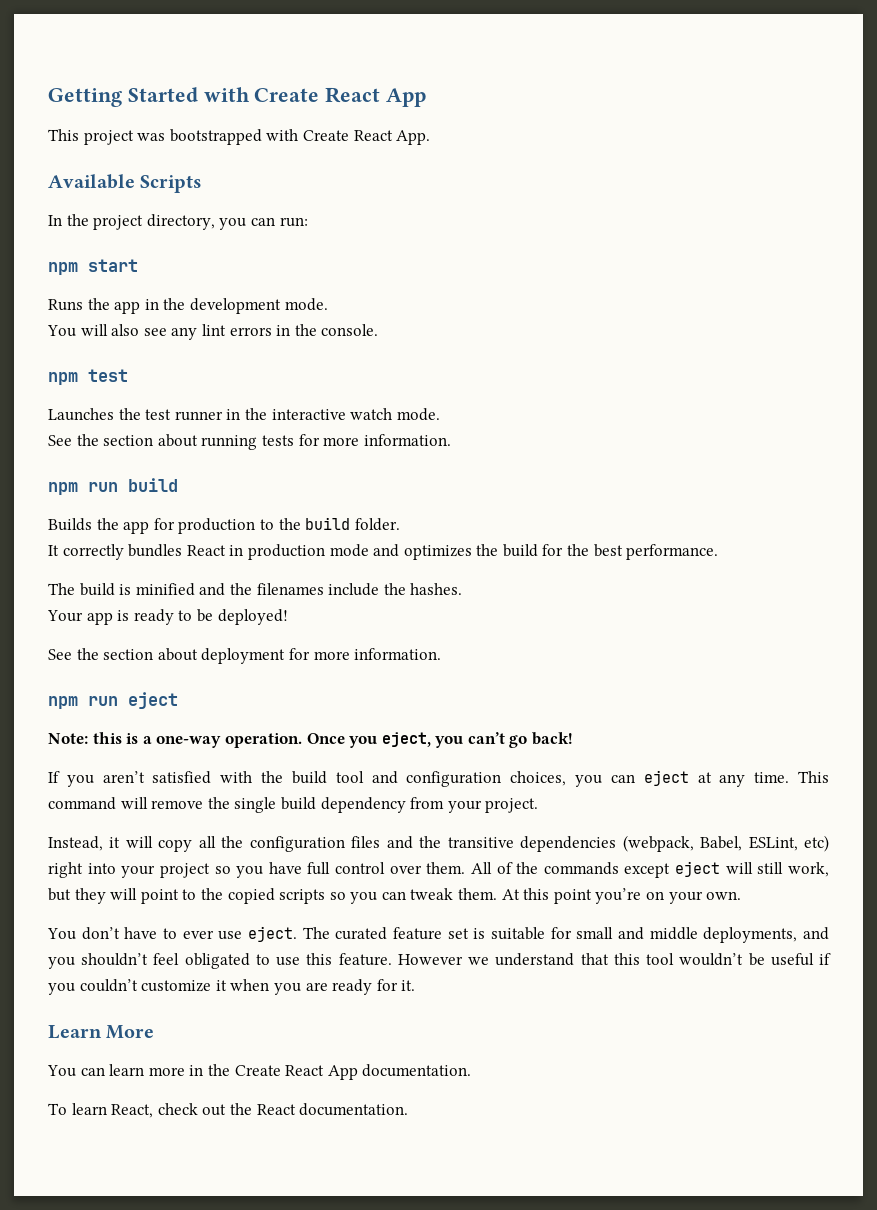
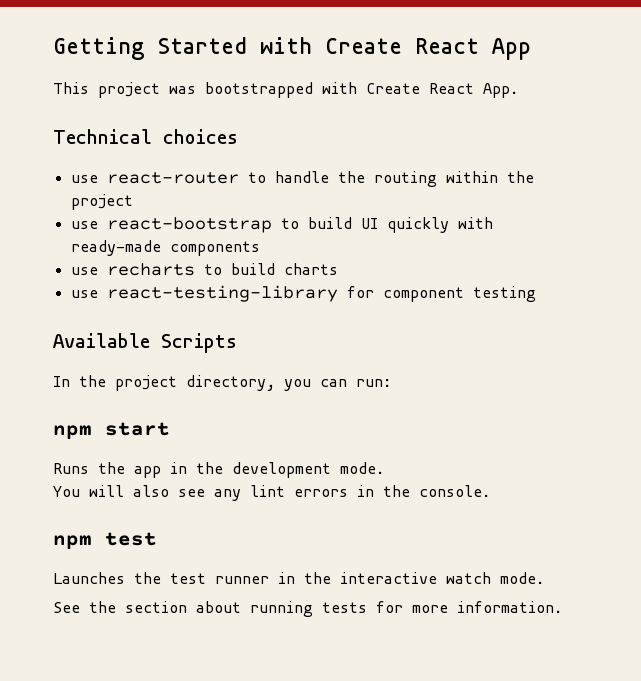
(431, 137) none -> [53,129,238,144] [70,171,534,187] [70,194,133,210] [70,217,493,233] [70,240,260,256] [70,263,338,276] [70,285,536,302] // Technical choices // use react-router to handle the routing within the project // use react-bootstrap to build UI quickly with ready-made components // use recharts to build charts // use react-testing-library for component testing
[48,478,178,495] [48,517,400,534] [48,544,719,560] [48,583,463,596] [47,609,288,625] [48,648,442,664] [48,692,178,709] [48,732,574,748] [48,770,830,787] [48,797,539,813] [48,835,829,852] [48,861,830,878] [48,888,742,904] [47,926,829,943] [48,953,832,969] [48,979,416,995] [48,1025,155,1039] [47,1064,472,1080] [48,1103,409,1118] // npm run build // Builds the app for production to the build folder. // It correctly bundles React in production mode and optimizes the build for the best performance. // The build is minified and the filenames include the hashes. // Your app is ready to be deployed! // See the section about deployment for more information. // npm run eject // Note: this is a one-way operation. Once you eject, you can’t go back! // If you aren’t satisfied with the build tool and configuration choices, you can eject at any time. This command will remove the single build dependency from your project. // Instead, it will copy all the configuration files and the transitive dependencies (webpack, Babel, ESLint, etc) right into your project so you have full control over them. All of the commands except eject will still work, but they will point to the copied scripts so you can tweak them. At this point you’re on your own. // You don’t have to ever use eject. The curated feature set is suitable for small and middle deployments, and you shouldn’t feel obligated to use this feature. However we understand that this tool wouldn’t be useful if you couldn’t customize it when you are ready for it. // Learn More // You can learn more in the Create React App documentation. // To learn React, check out the React documentation. -> (562, 607) none

